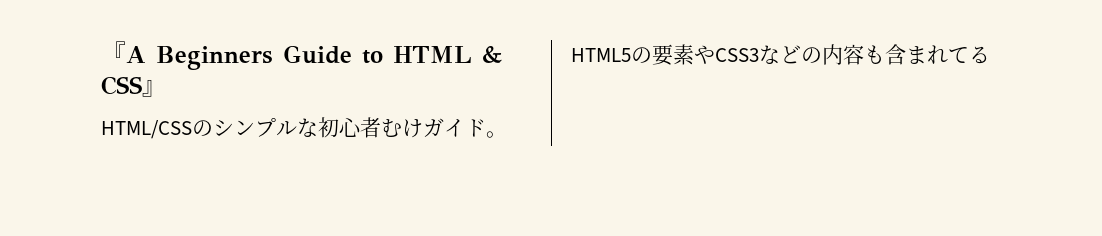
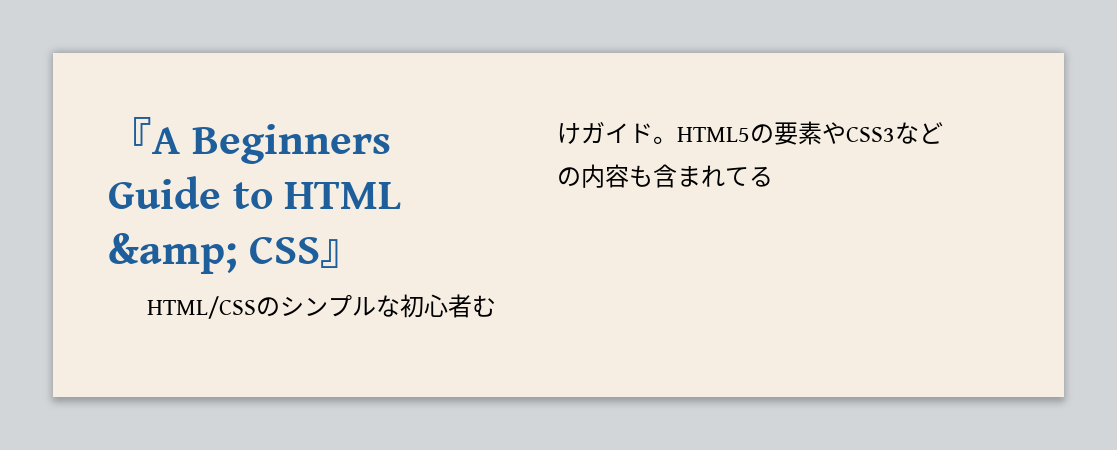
[482,46,502,63] & -> [108,233,237,274] &amp;

